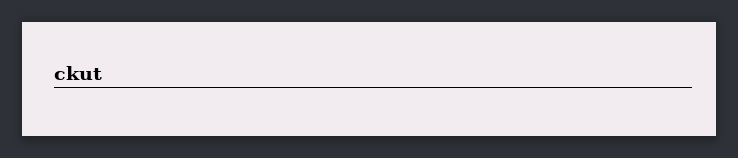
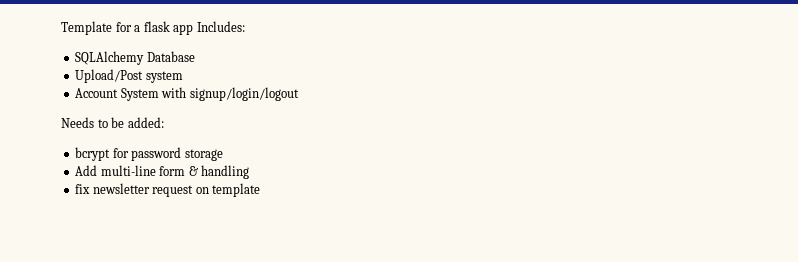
[54,66,102,80] ckut -> [61,21,245,35] [75,51,195,65] [75,69,183,83] [75,87,299,101] [61,117,164,128] [75,147,223,161] [75,165,250,179] [75,183,261,197] Template for a flask app Includes: // SQLAlchemy Database // Upload/Post system // Account System with signup/login/logout // Needs to be added: // bcrypt for password storage // Add multi-line form & handling // fix newsletter request on template

